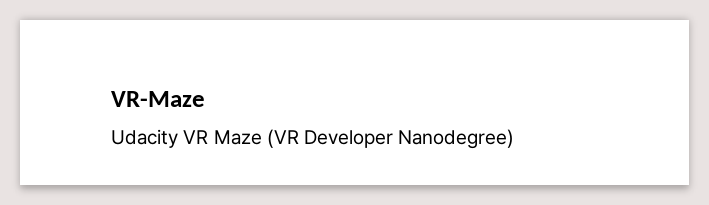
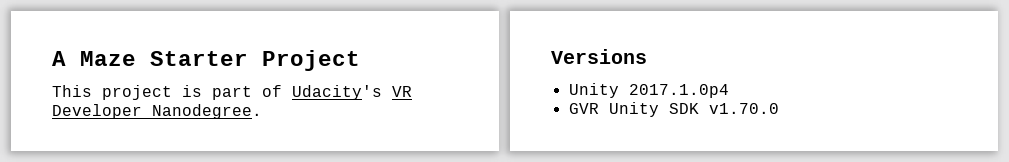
[111,91,205,107] [111,129,515,149] VR-Maze // Udacity VR Maze (VR Developer Nanodegree) -> [52,50,360,71] [52,85,412,100] [52,104,262,119] [551,49,647,64] [568,83,729,98] [568,102,779,117] A Maze Starter Project // This project is part of Udacity's VR Developer Nanodegree. // Versions // Unity 2017.1.0p4 // GVR Unity SDK v1.70.0

